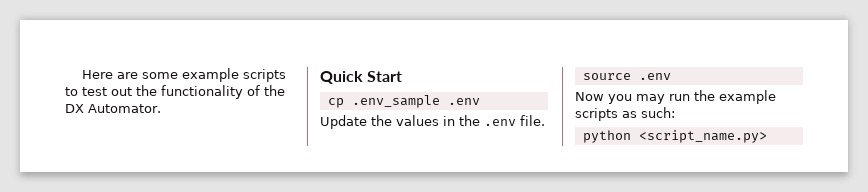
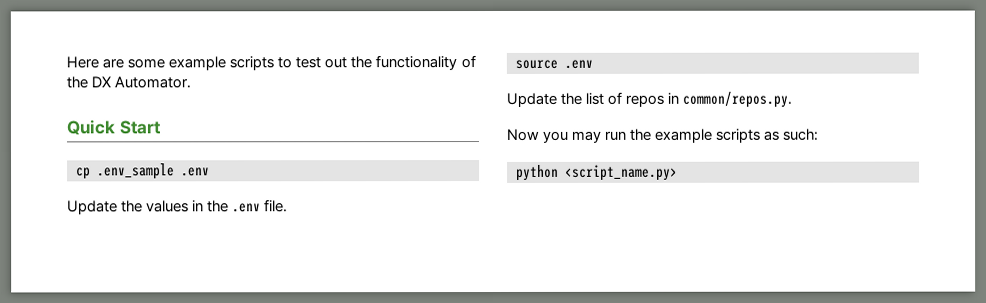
(671, 76) none -> [506,91,793,108] // Update the list of repos in common/repos.py.

